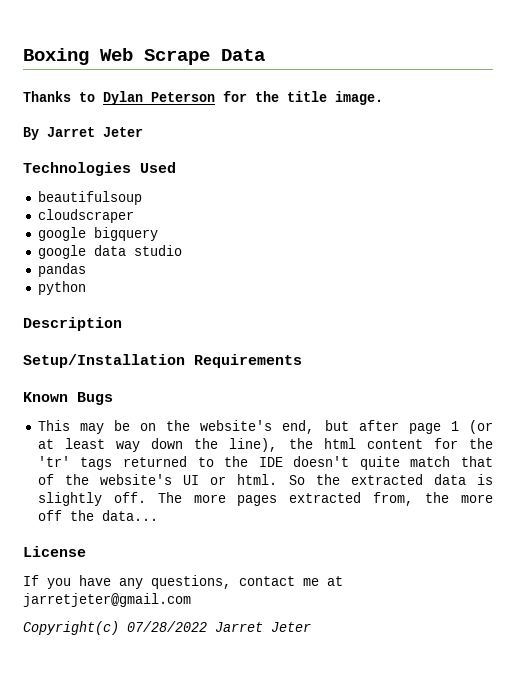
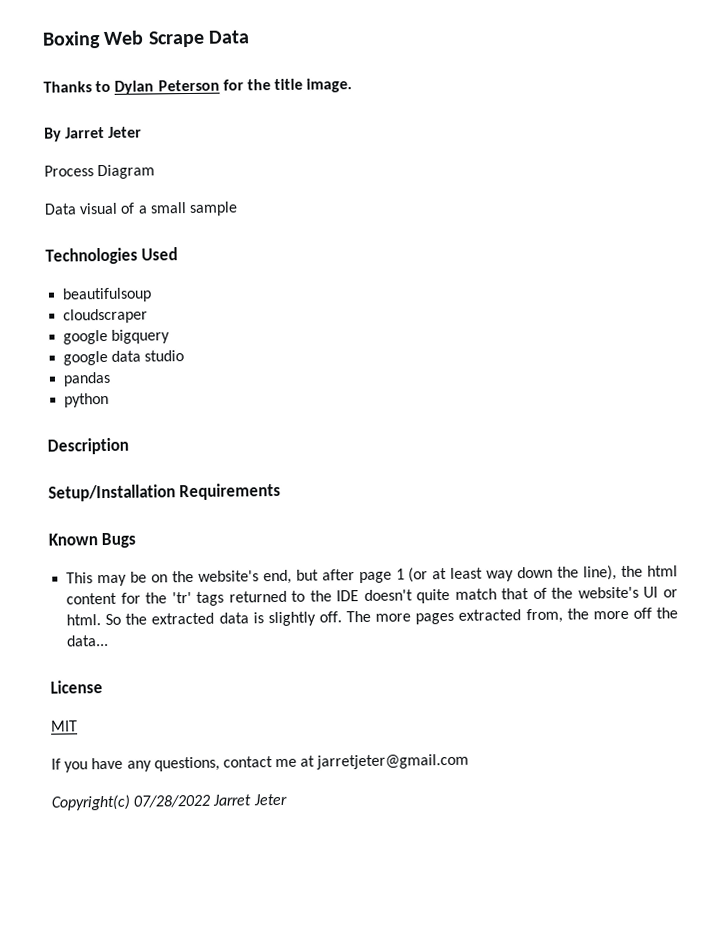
(143, 132) none -> [44,164,156,180] [44,201,238,217] // Process Diagram // Data visual of a small sample
(86, 551) none -> [50,720,78,732] // MIT

